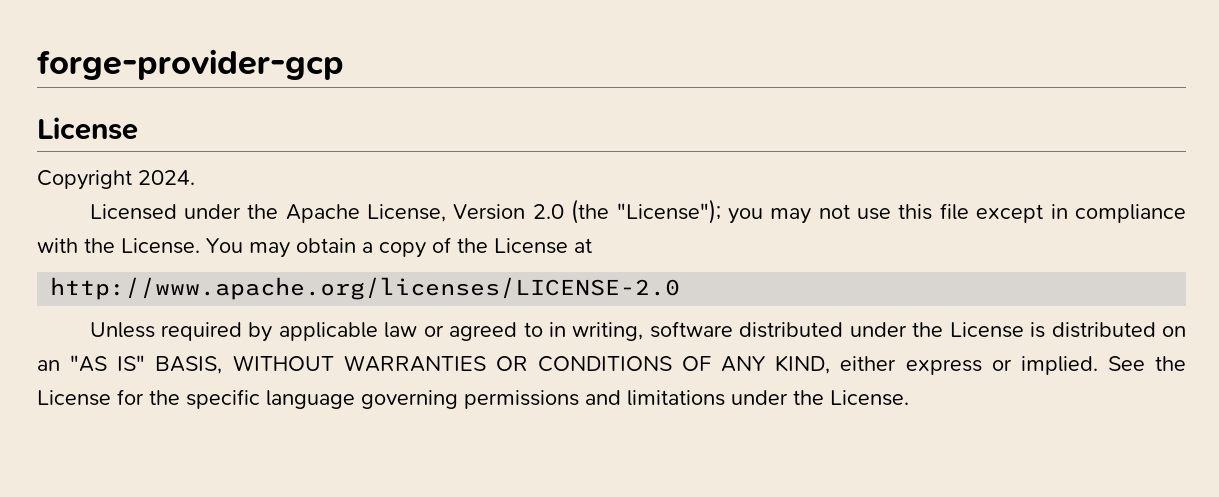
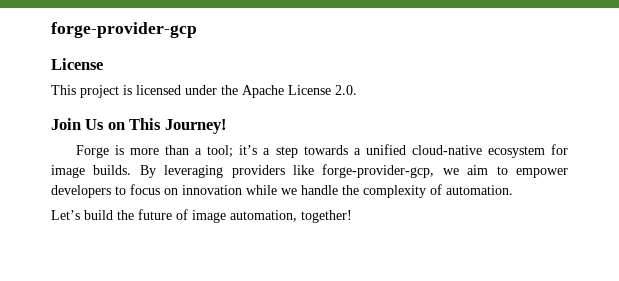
[37,170,195,190] [89,199,1186,224] [37,237,592,258] [50,277,681,300] [89,321,1187,342] [37,355,1186,375] [37,389,909,409] Copyright 2024. // Licensed under the Apache License, Version 2.0 (the "License"); you may not use this file except in compliance with the License. You may obtain a copy of the License at // http://www.apache.org/licenses/LICENSE-2.0 // Unless required by applicable law or agreed to in writing, software distributed under the License is distributed on an "AS IS" BASIS, WITHOUT WARRANTIES OR CONDITIONS OF ANY KIND, either express or implied. See the License for the specific language governing permissions and limitations under the License. -> [51,85,357,98] [51,118,227,134] [75,144,568,158] [51,164,568,178] [51,184,513,198] [51,209,352,223] This project is licensed under the Apache License 2.0. // Join Us on This Journey! // Forge is more than a tool; it’s a step towards a unified cloud-native ecosystem for image builds. By leveraging providers like forge-provider-gcp, we aim to empower developers to focus on innovation while we handle the complexity of automation. // Let’s build the future of image automation, together!

